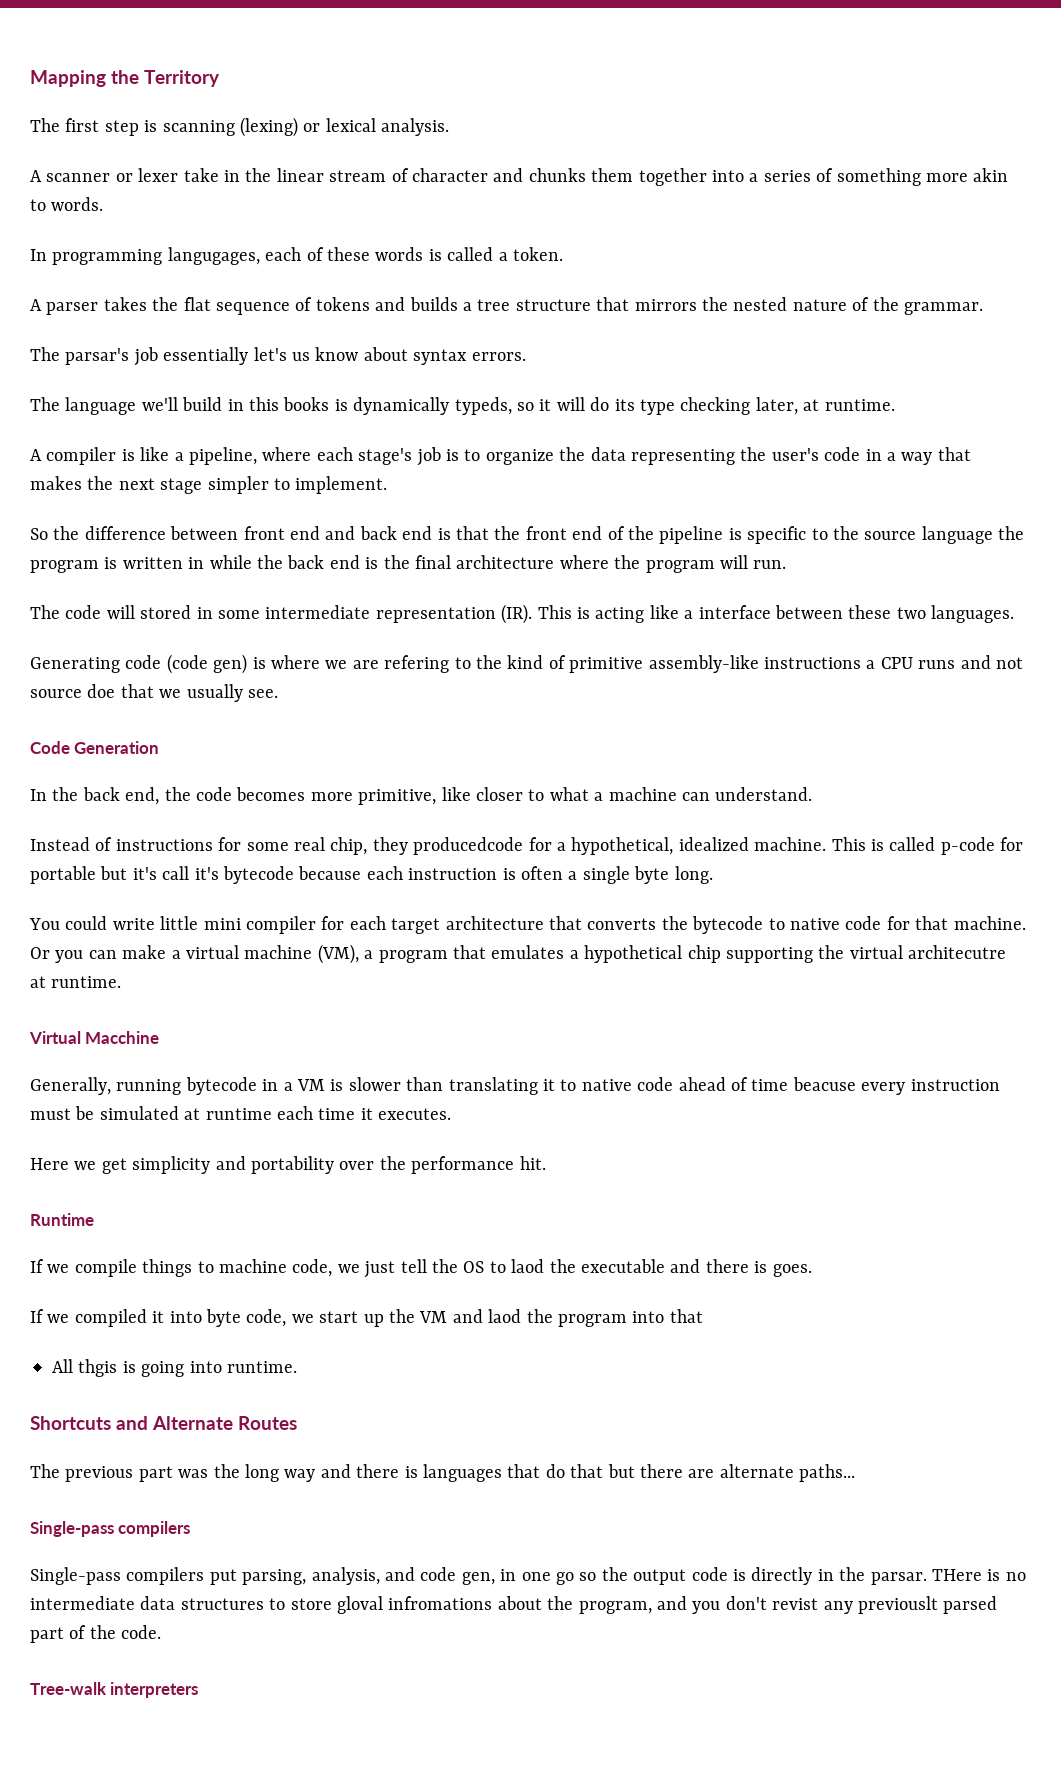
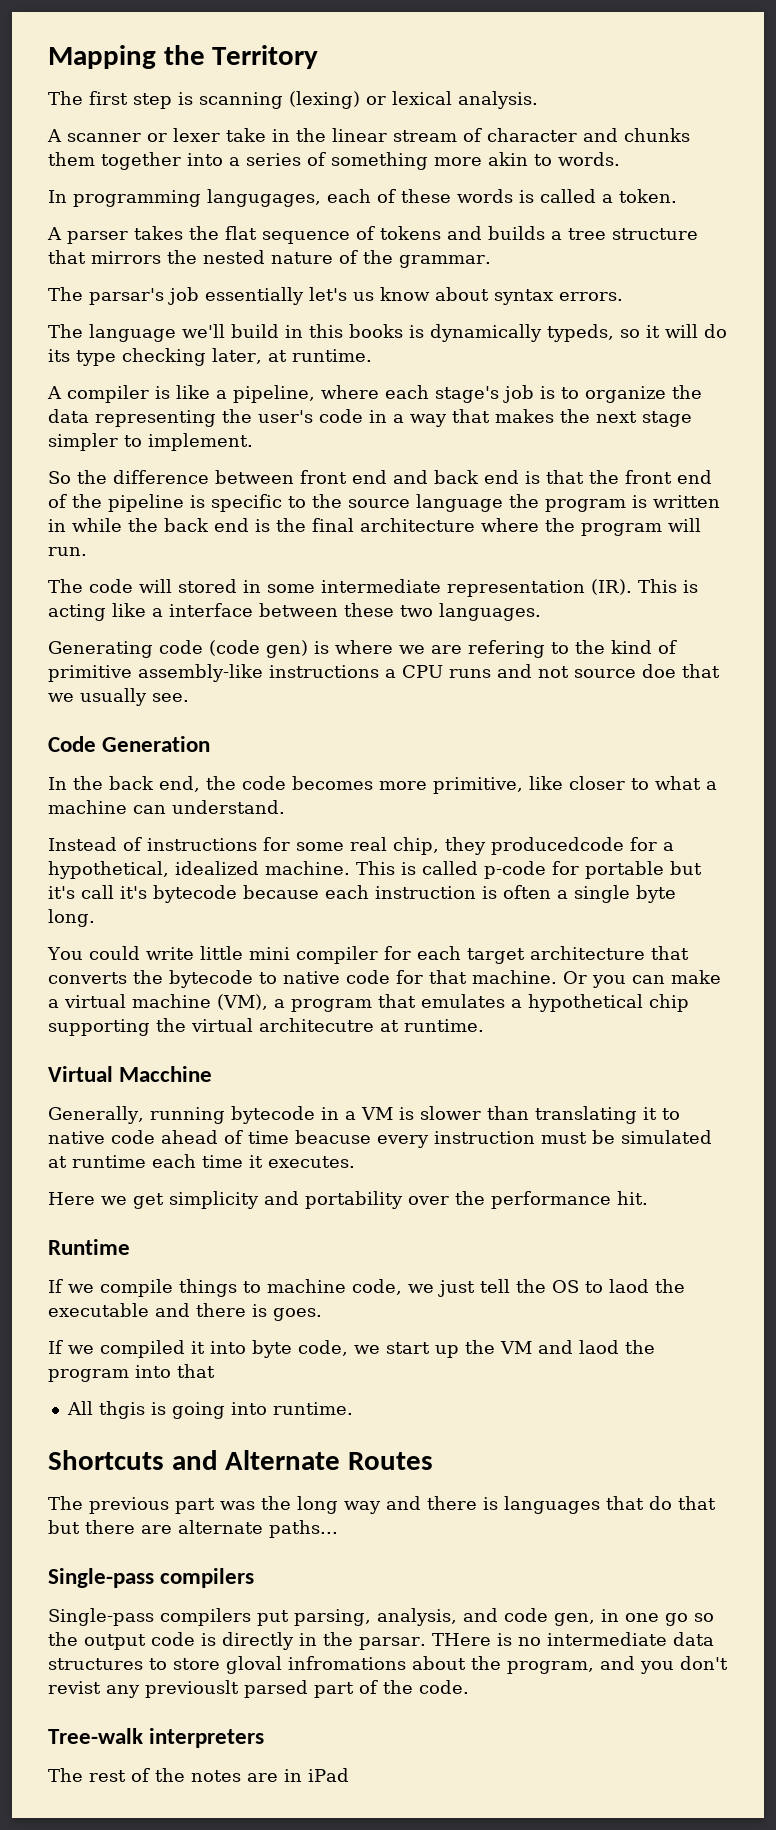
(199, 1690) none -> [48,1768,349,1782] // The rest of the notes are in iPad

